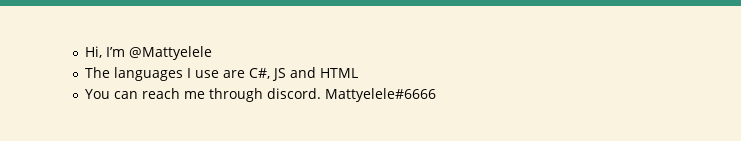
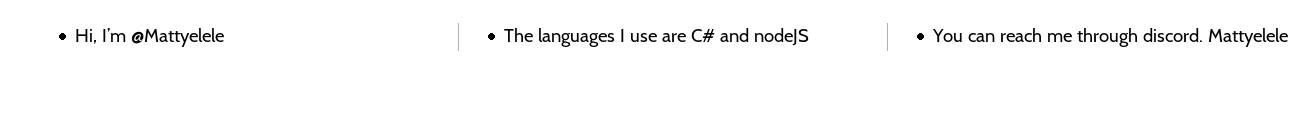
[248,67,358,81] C#, JS and HTML -> [691,28,810,46] C# and nodeJS
[324,88,436,102] Mattyelele#6666 -> [1208,28,1289,47] Mattyelele

